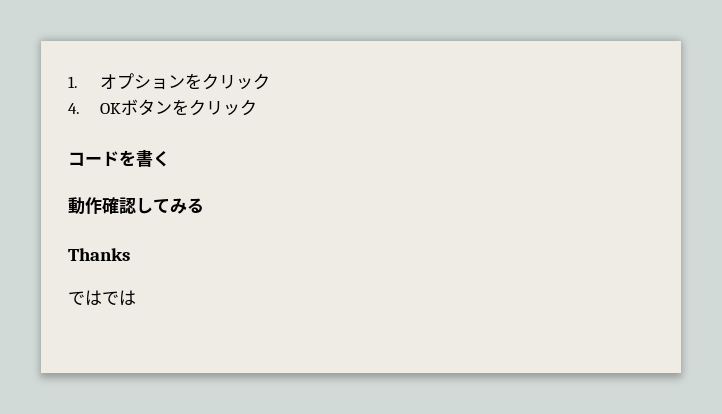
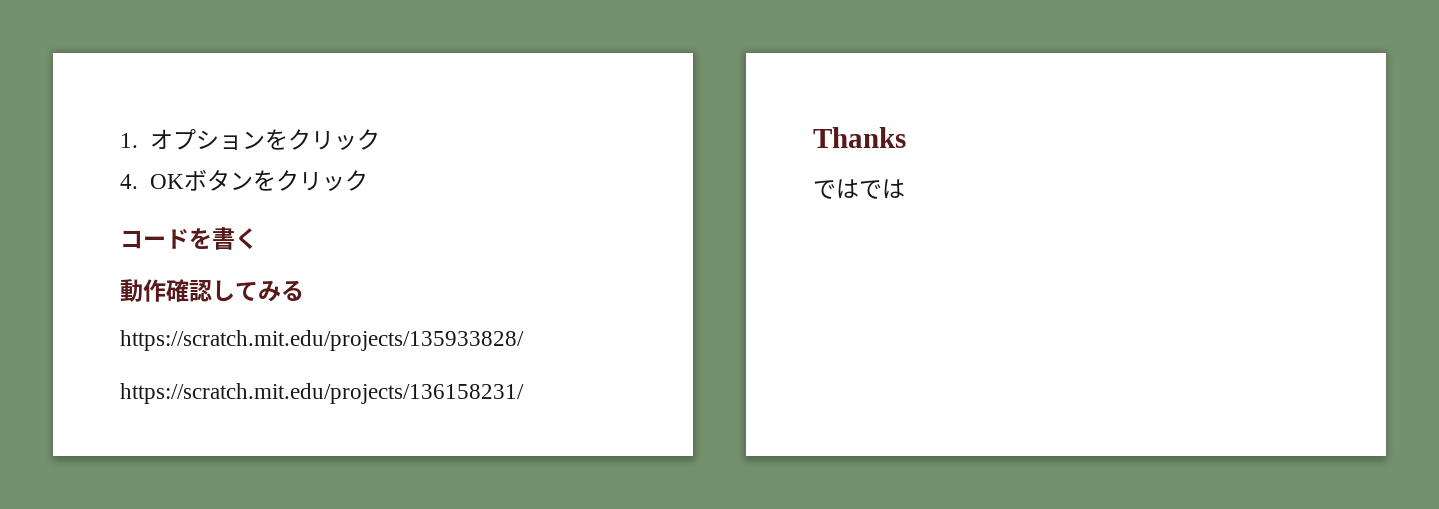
(204, 205) none -> [120,330,524,351] [120,383,524,404] // https://scratch.mit.edu/projects/135933828/ // https://scratch.mit.edu/projects/136158231/

